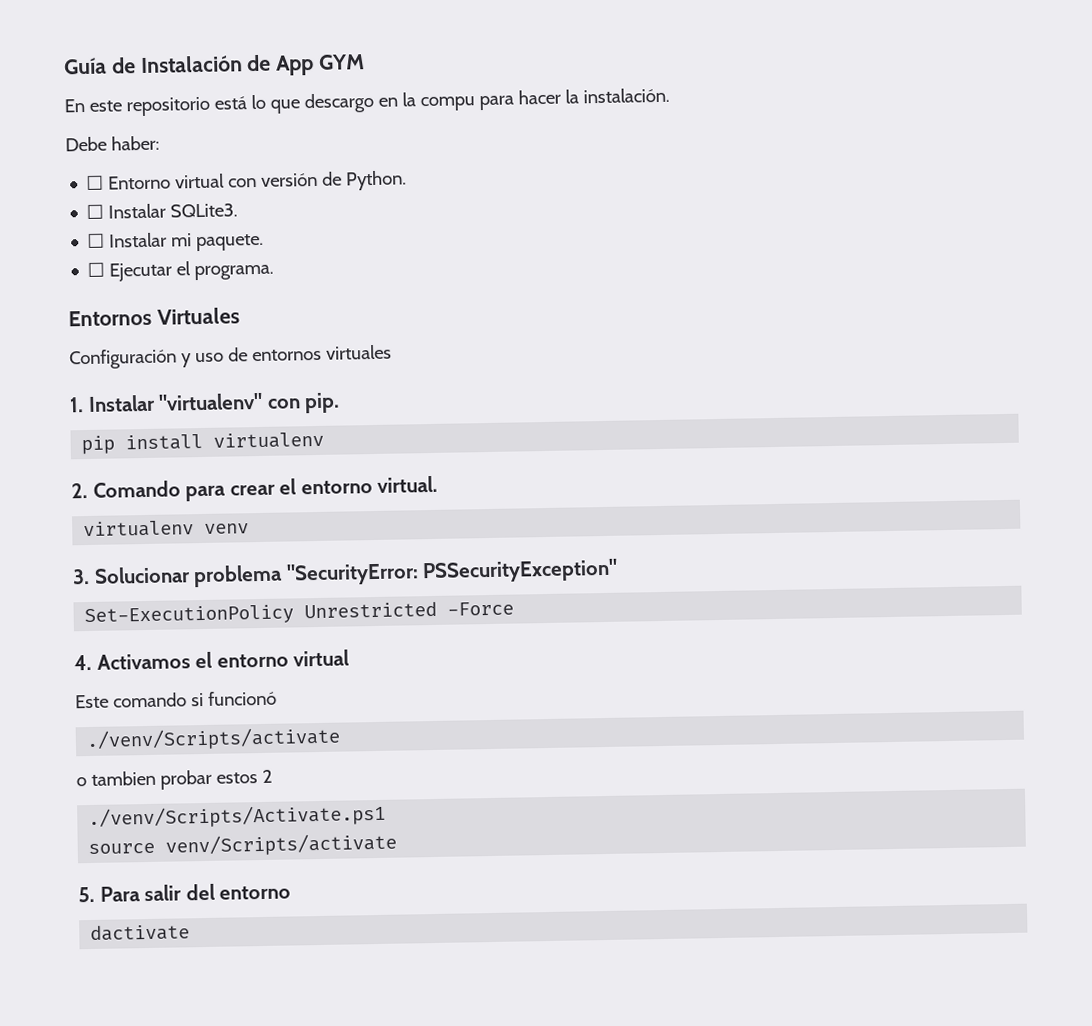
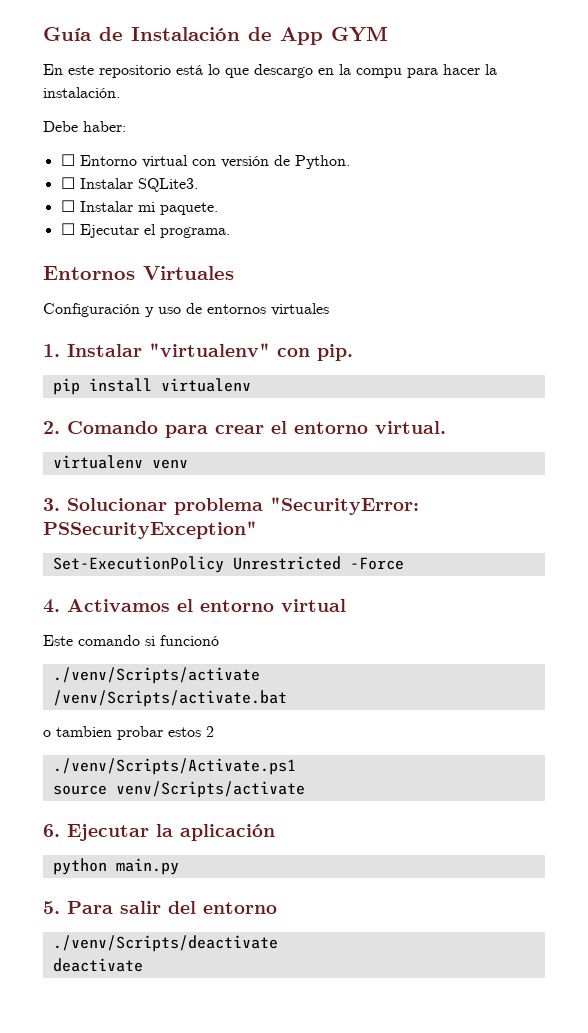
(342, 739) none -> [52,690,287,707] // /venv/Scripts/activate.bat
(398, 844) none -> [43,824,275,841] [52,858,179,875] // 6. Ejecutar la aplicación // python main.py
[90,924,191,942] dactivate -> [52,935,278,952] [52,958,143,972] ./venv/Scripts/deactivate // deactivate

